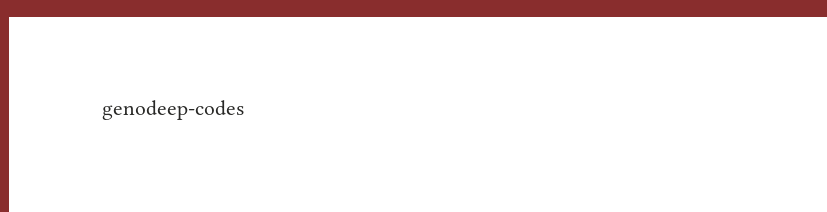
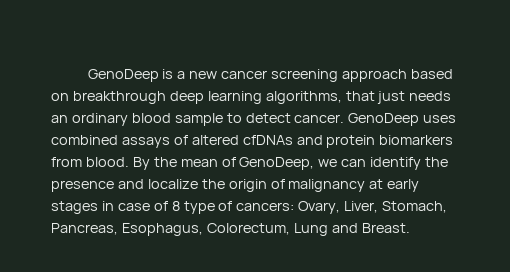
[102,100,244,120] genodeep-codes -> [87,69,453,82] [51,91,452,104] [51,113,457,126] [51,135,454,148] [51,157,449,170] [51,179,420,192] [51,201,448,214] [51,223,410,236] GenoDeep is a new cancer screening approach based on breakthrough deep learning algorithms, that just needs an ordinary blood sample to detect cancer. GenoDeep uses combined assays of altered cfDNAs and protein biomarkers from blood. By the mean of GenoDeep, we can identify the presence and localize the origin of malignancy at early stages in case of 8 type of cancers: Ovary, Liver, Stomach, Pancreas, Esophagus, Colorectum, Lung and Breast.

